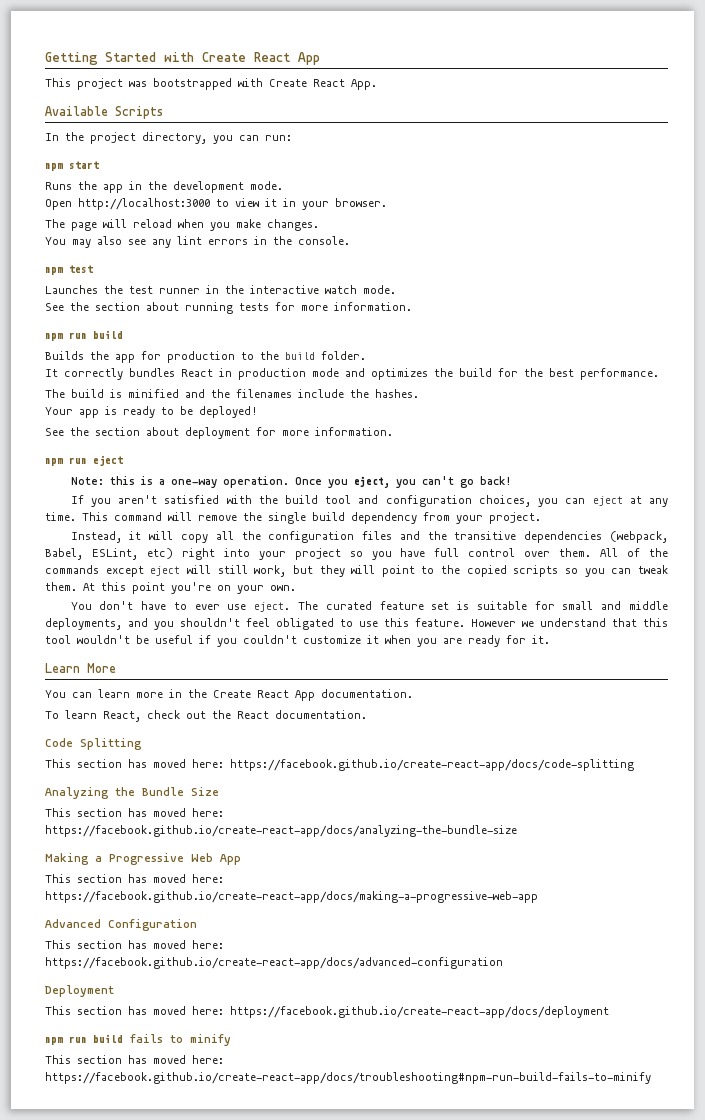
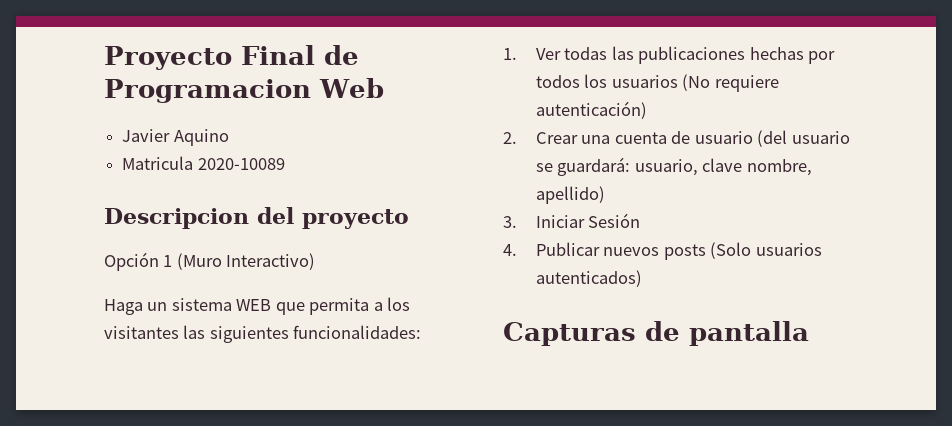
[45,52,320,65] [45,78,377,90] [45,106,163,119] [45,132,292,144] [45,161,99,171] [45,181,283,193] [45,198,387,210] [45,219,319,231] [45,236,350,248] [45,265,93,275] [45,285,396,294] [45,302,412,314] [45,330,123,341] [45,351,366,363] [45,368,659,380] [45,389,419,398] [45,406,258,418] [45,427,393,439] [45,455,123,466] [70,476,512,488] [70,495,669,507] [45,512,541,524] [70,531,669,543] [45,548,668,560] [45,565,668,577] [45,582,296,594] [70,601,669,612] [45,618,668,630] [45,635,550,647] [45,663,116,673] [45,689,413,701] [45,710,367,722] [45,738,142,750] [45,759,634,771] [45,787,219,799] [45,808,224,817] [45,825,517,837] [45,853,241,865] [45,874,224,883] [45,891,538,903] [45,919,197,931] [45,940,224,949] [45,957,503,969] [45,985,114,997] [45,1006,609,1018] [45,1034,231,1046] [45,1055,224,1064] [45,1072,651,1084] Getting Started with Create React App // This project was bootstrapped with Create React App. // Available Scripts // In the project directory, you can run: // npm start // Runs the app in the development mode. // Open http://localhost:3000 to view it in your browser. // The page will reload when you make changes. // You may also see any lint errors in the console. // npm test // Launches the test runner in the interactive watch mode. // See the section about running tests for more information. // npm run build // Builds the app for production to the build folder. // It correctly bundles React in production mode and optimizes the build for the best performance. // The build is minified and the filenames include the hashes. // Your app is ready to be deployed! // See the section about deployment for more information. // npm run eject // Note: this is a one-way operation. Once you eject, you can't go back! // If you aren't satisfied with the build tool and configuration choices, you can eject at any time. This command will remove the single build dependency from your project. // Instead, it will copy all the configuration files and the transitive dependencies (webpack, Babel, ESLint, etc) right into your project so you have full control over them. All of the commands except eject will still work, but they will point to the copied scripts so you can tweak them. At this point you're on your own. // You don't have to ever use eject. The curated feature set is suitable for small and middle deployments, and you shouldn't feel obligated to use this feature. However we understand that this tool wouldn't be useful if you couldn't customize it when you are ready for it. // Learn More // You can learn more in the Create React App documentation. // To learn React, check out the React documentation. // Code Splitting // This section has moved here: https://facebook.github.io/create-react-app/docs/code-splitting // Analyzing the Bundle Size // This section has moved here: https://facebook.github.io/create-react-app/docs/analyzing-the-bundle-size // Making a Progressive Web App // This section has moved here: https://facebook.github.io/create-react-app/docs/making-a-progressive-web-app // Advanced Configuration // This section has moved here: https://facebook.github.io/create-react-app/docs/advanced-configuration // Deployment // This section has moved here: https://facebook.github.io/create-react-app/docs/deployment // npm run build fails to minify // This section has moved here: https://facebook.github.io/create-react-app/docs/troubleshooting#npm-run-build-fails-to-minify -> [104,45,359,70] [104,78,384,103] [122,129,229,146] [122,156,285,170] [104,207,409,229] [104,252,316,271] [104,297,411,315] [104,325,422,343] [503,46,836,64] [535,74,779,92] [535,101,647,119] [503,130,850,147] [535,157,812,176] [535,186,605,204] [503,213,641,228] [503,242,822,260] [535,270,642,287] [503,321,809,346] Proyecto Final de Programacion Web // Javier Aquino // Matricula 2020-10089 // Descripcion del proyecto // Opción 1 (Muro Interactivo) // Haga un sistema WEB que permita a los visitantes las siguientes funcionalidades: // 1. Ver todas las publicaciones hechas por todos los usuarios (No requiere autenticación) // 2. Crear una cuenta de usuario (del usuario se guardará: usuario, clave nombre, apellido) // 3. Iniciar Sesión // 4. Publicar nuevos posts (Solo usuarios autenticados) // Capturas de pantalla

